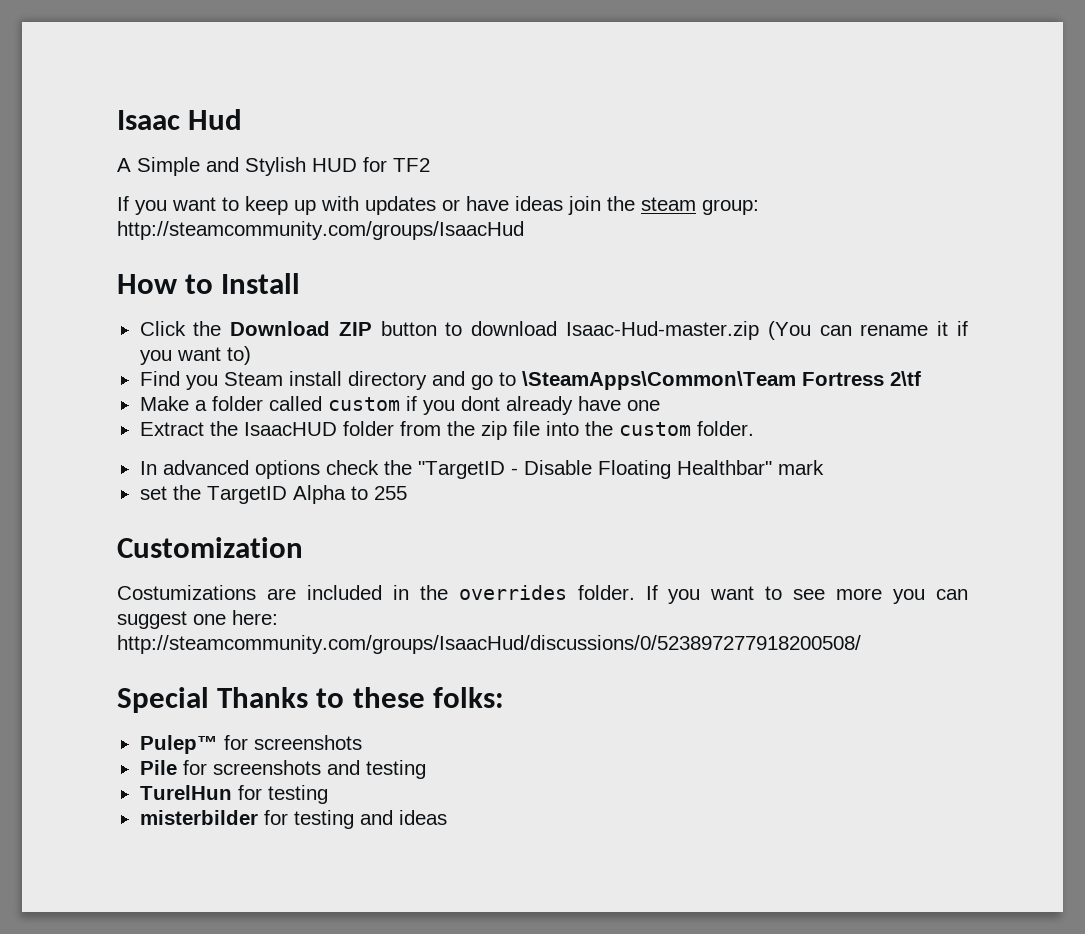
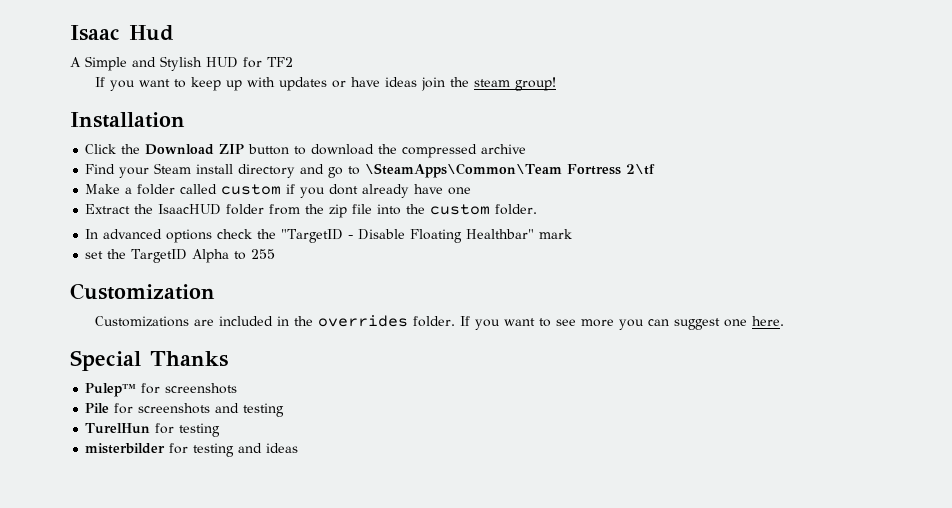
[702,199,759,215] [117,221,524,240] [117,273,301,294] group: http://steamcommunity.com/groups/IsaacHud // How to Install -> [514,77,556,91] [70,112,185,128] group! // Installation
[566,321,969,340] [139,346,251,365] Isaac-Hud-master.zip (You can rename it if you want to) -> [378,144,527,158] the compressed archive
[185,375,218,390] you -> [119,167,150,178] your
[117,585,256,600] Costumizations -> [94,316,189,327] Customizations
[232,610,278,625] [117,635,861,654] here: http://steamcommunity.com/groups/IsaacHud/discussions/0/523897277918200508/ -> [751,316,784,326] here.
[316,687,504,708] to these folks: -> (228, 359) none

